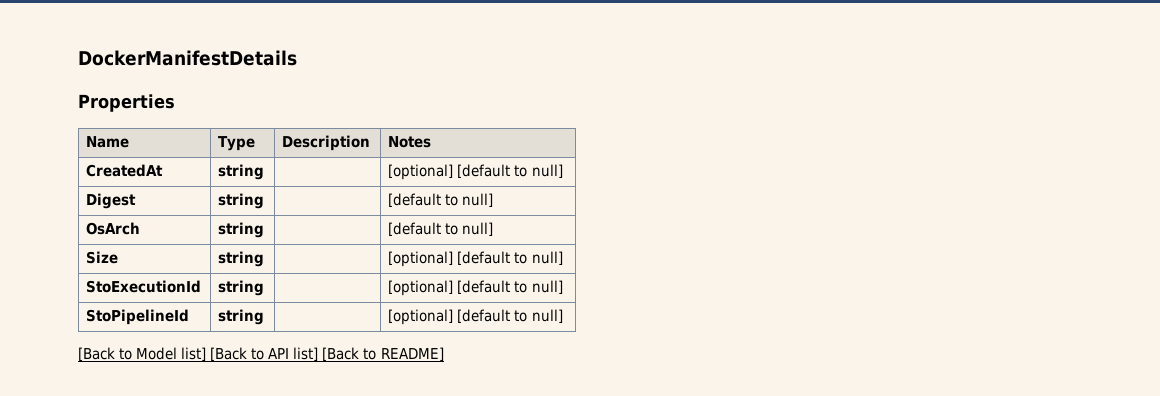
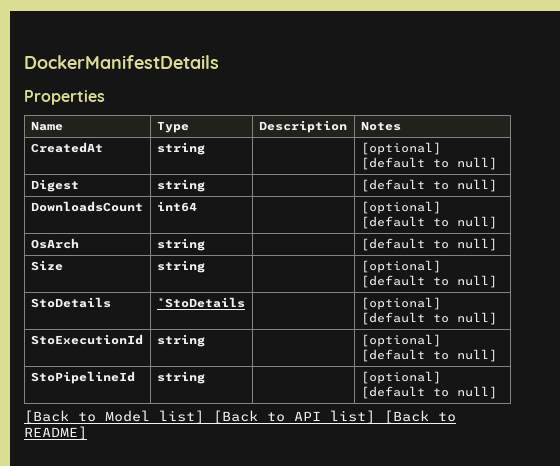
(494, 200) none -> [30,201,143,212] [156,201,197,212] [360,201,441,214] [360,216,497,229] // DownloadsCount | int64 | | [optional] [default to null]
(563, 258) none -> [30,297,111,308] [156,297,245,308] [360,297,441,310] [360,312,497,325] // StoDetails | *StoDetails | | [optional] [default to null]

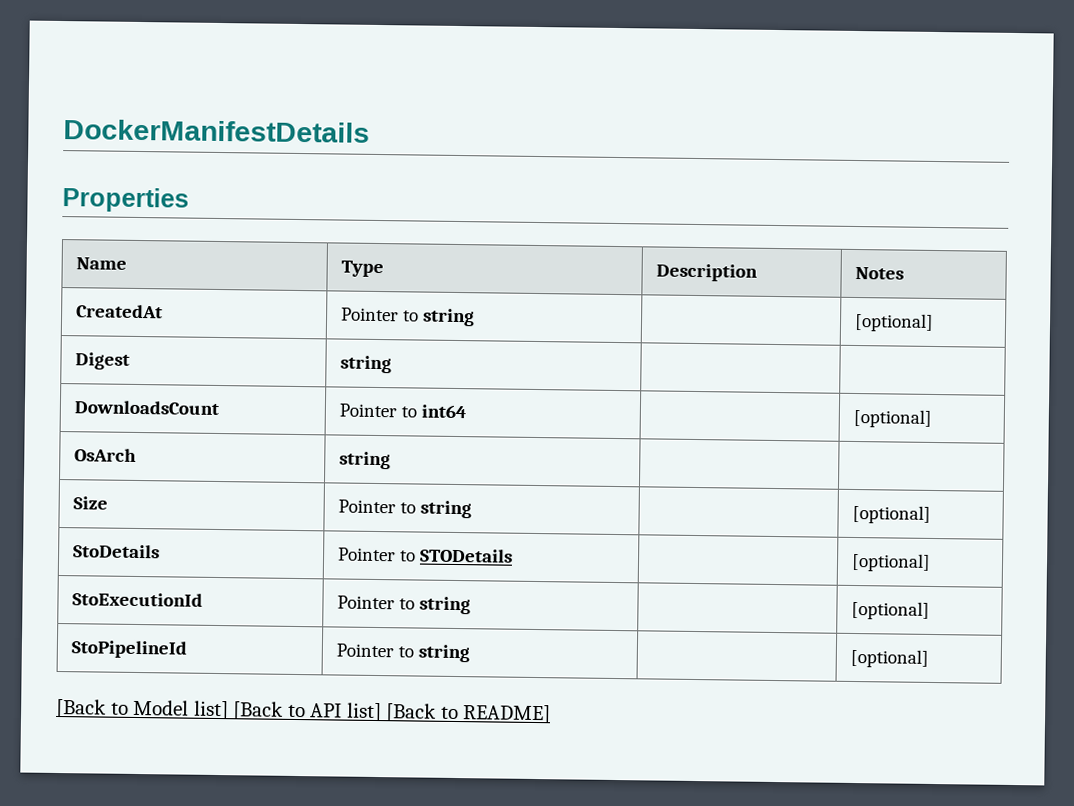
[156,142,205,155] [360,142,441,155] [360,157,497,170] string | | [optional] [default to null] -> [341,307,476,327] [854,312,935,332] Pointer to string | | [optional]
[360,179,497,192] [default to null] -> (393, 364) none
(143, 206) none -> [339,403,418,418] Pointer to
[360,216,497,229] [default to null] -> (933, 418) none
[360,238,497,251] [default to null] -> (392, 460) none
[156,260,205,273] [360,260,441,273] [360,275,497,288] [30,297,111,308] [156,297,245,308] [360,297,441,310] [360,312,497,325] string | | [optional] [default to null] // StoDetails | *StoDetails | | [optional] [default to null] -> [338,499,473,519] [852,504,932,524] [73,544,161,559] [338,547,514,563] [851,552,932,572] Pointer to string | | [optional] // StoDetails | Pointer to STODetails | | [optional]
[156,334,205,347] [360,334,441,347] [360,349,497,362] string | | [optional] [default to null] -> [337,595,472,615] [851,600,931,620] Pointer to string | | [optional]
[156,371,205,384] [360,371,441,384] [360,386,497,399] string | | [optional] [default to null] -> [336,643,471,663] [850,648,930,668] Pointer to string | | [optional]

